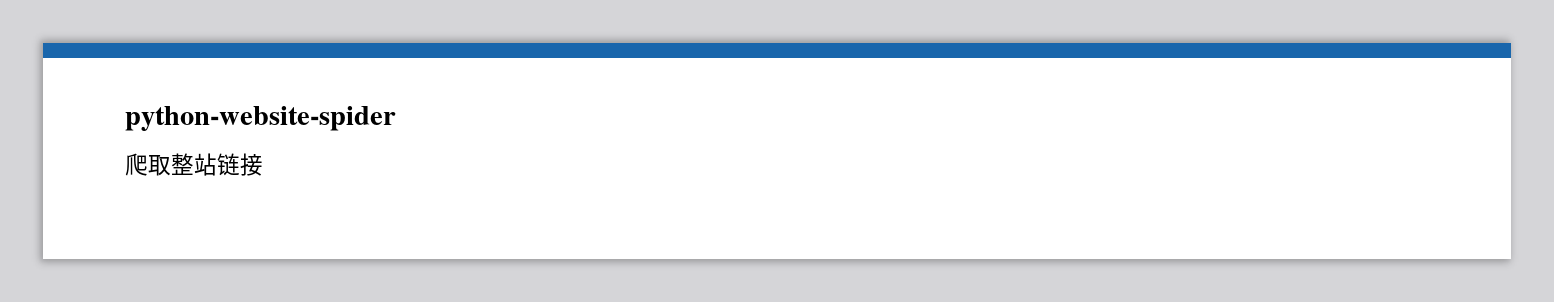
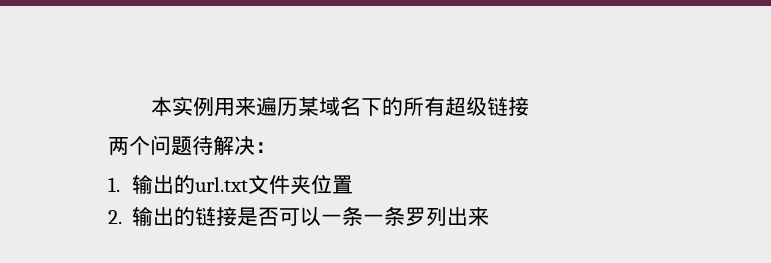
[125,106,396,131] [125,153,263,176] python-website-spider // 爬取整站链接 -> [151,96,530,117] [108,135,276,156] [108,174,354,195] [108,206,490,226] 本实例用来遍历某域名下的所有超级链接 // 两个问题待解决： // 1.输出的url.txt文件夹位置 // 2.输出的链接是否可以一条一条罗列出来

